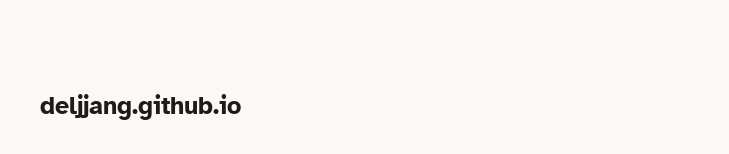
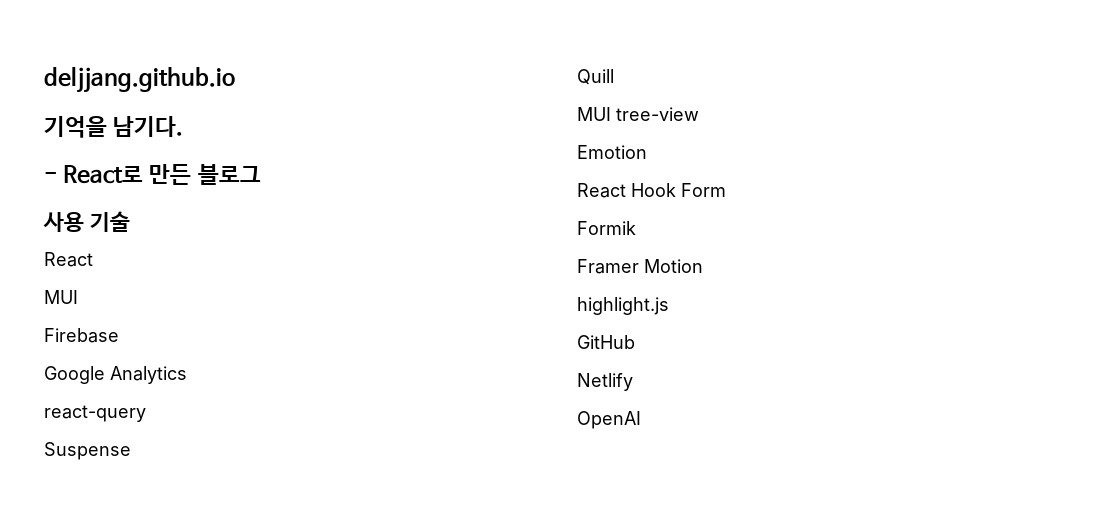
(241, 107) none -> [44,116,184,138] [44,164,261,185] [43,211,130,232] [44,252,93,267] [44,290,78,304] [44,328,119,343] [44,366,187,384] [44,405,146,422] [44,442,131,460] [577,69,614,85] [577,107,699,121] [577,145,647,159] [577,183,726,198] [577,221,636,235] [577,259,703,274] [577,297,669,315] [577,335,635,349] [577,373,633,391] [577,411,641,429] // 기억을 남기다. // - React로 만든 블로그 // 사용 기술 // React // MUI // Firebase // Google Analytics // react-query // Suspense // Quill // MUI tree-view // Emotion // React Hook Form // Formik // Framer Motion // highlight.js // GitHub // Netlify // OpenAI

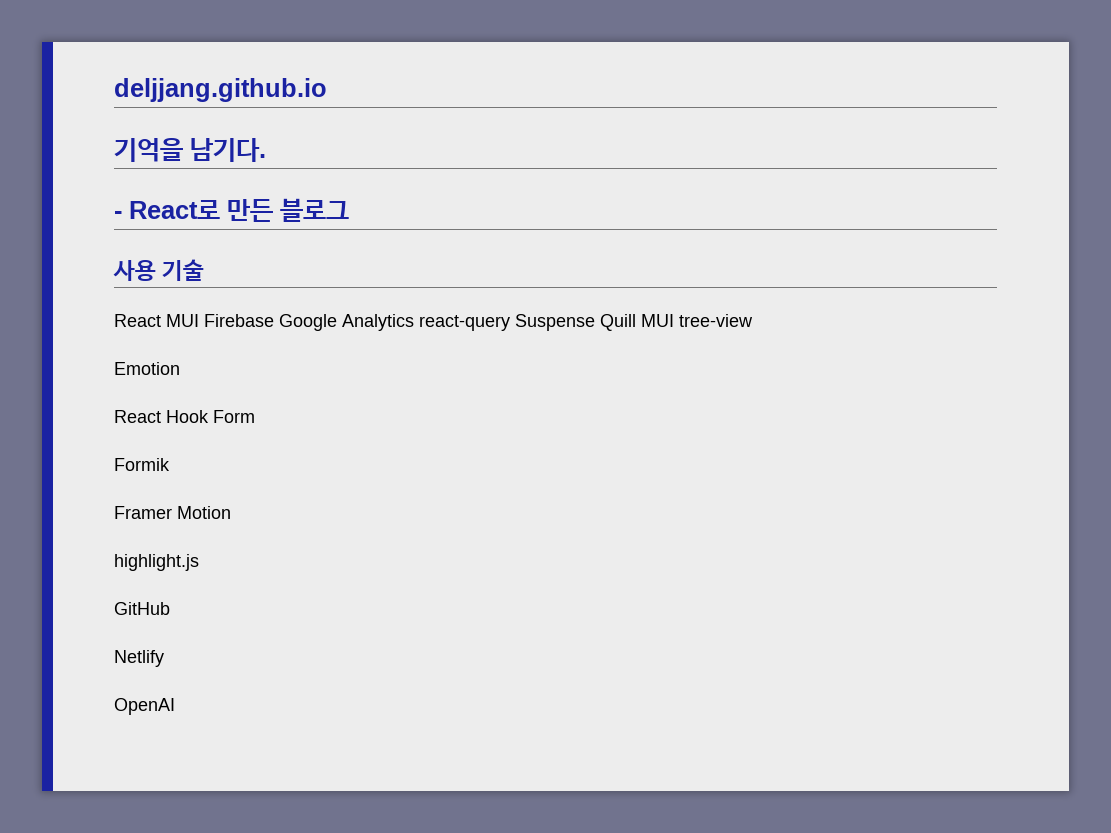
[44,290,78,304] // MUI // -> [166,314,199,327] MUI
(119, 335) // -> (274, 320) none
(187, 375) // -> (414, 322) none
(146, 413) // -> (510, 323) none
(131, 451) // -> (595, 322) none
(614, 77) // -> (636, 322) none

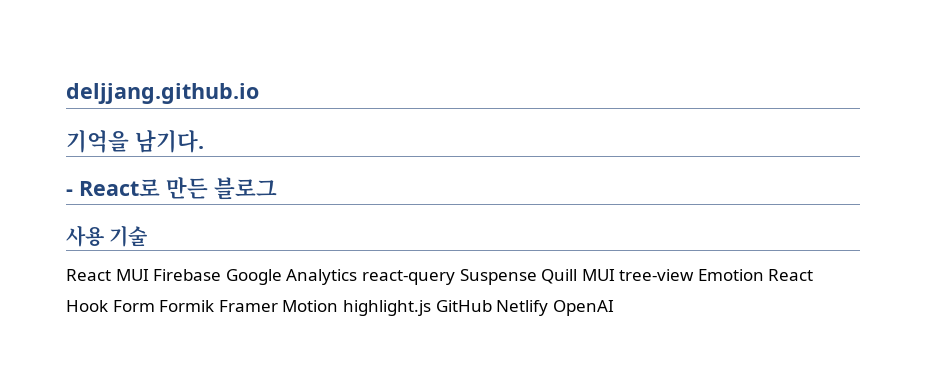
(753, 320) // -> (695, 275) none
(180, 368) // -> (764, 275) none
(255, 416) // -> (155, 306) none
(170, 464) // -> (215, 306) none
(231, 512) // -> (339, 306) none
(199, 562) // -> (431, 308) none
(170, 608) // -> (492, 306) none
(164, 658) // -> (549, 308) none

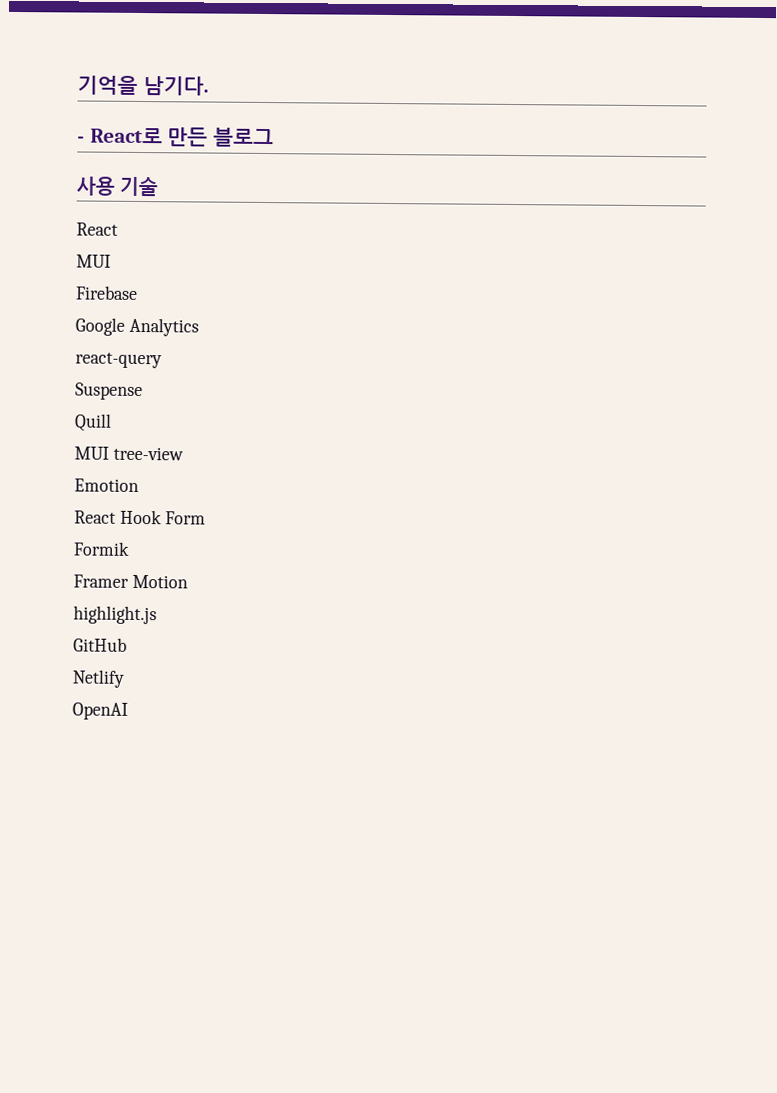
[66,83,259,104] deljjang.github.io // -> (77, 85) none
[115,269,149,281] MUI -> [76,254,111,268] // MUI //
(222, 275) none -> (138, 292) //
(358, 277) none -> (199, 327) //
(455, 277) none -> (162, 360) //
(537, 277) none -> (143, 391) //
(578, 276) none -> (112, 422) //
(695, 275) none -> (184, 453) //
(764, 275) none -> (139, 485) //
(155, 306) none -> (206, 518) //
(215, 306) none -> (130, 548) //
(339, 306) none -> (188, 581) //
(431, 308) none -> (157, 615) //
(492, 306) none -> (127, 644) //
(549, 308) none -> (125, 678) //

